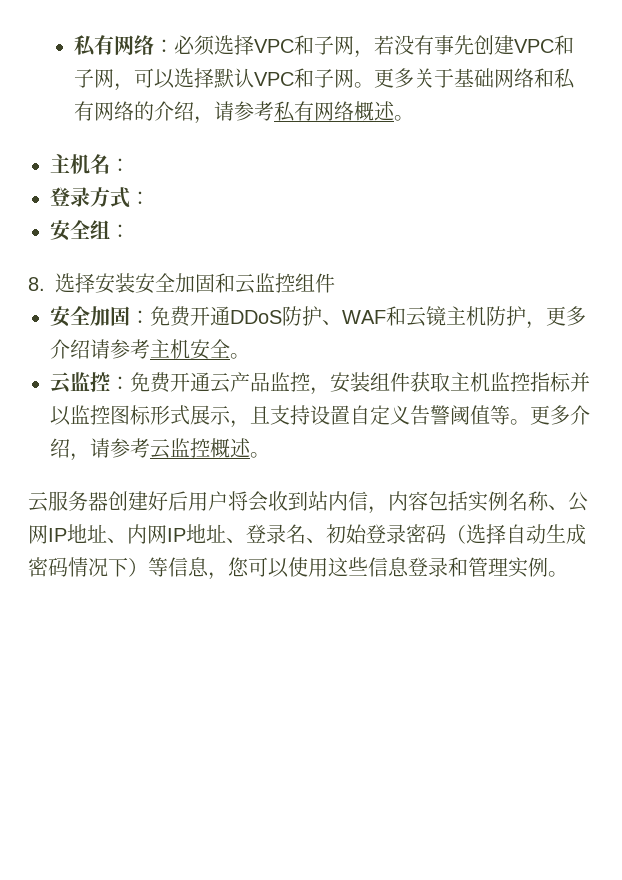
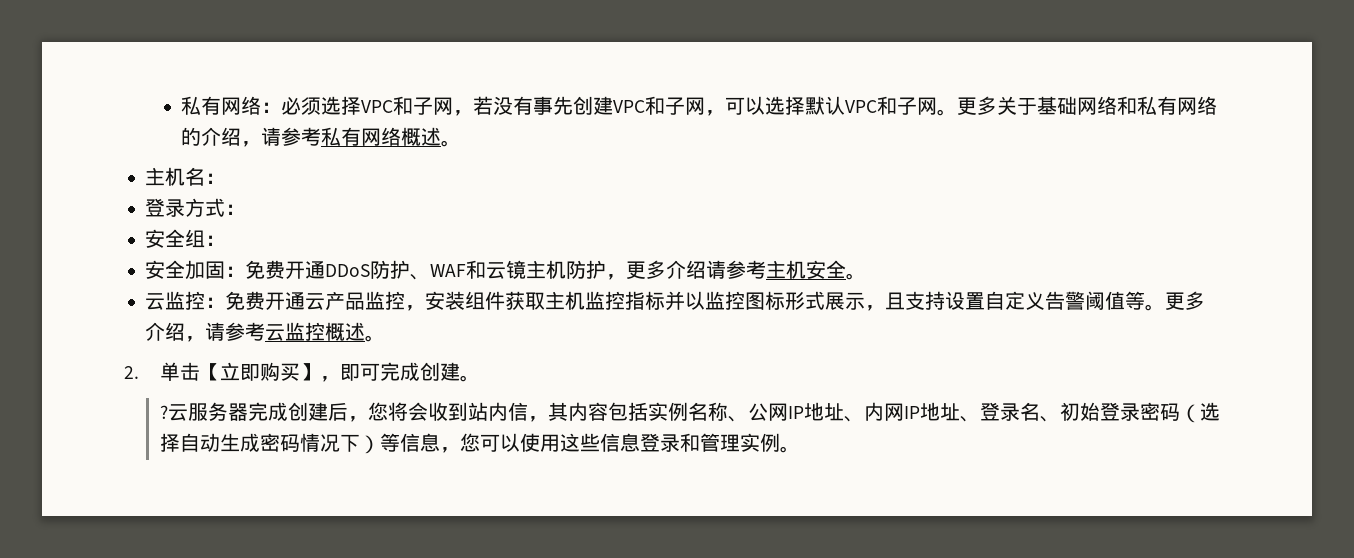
[28,273,335,294] // 8.选择安装安全加固和云监控组件 -> (226, 240) none
[28,491,228,512] 云服务器创建好后用户 -> [124,362,480,382] [159,402,388,422] 2.单击【立即购买】，即可完成创建。 // ?云服务器完成创建后，您
(388, 510) none -> [547,402,568,421] 其

